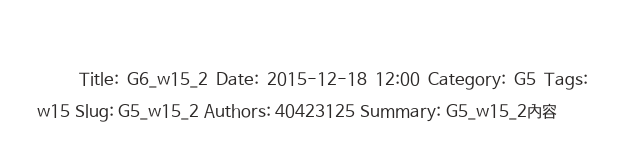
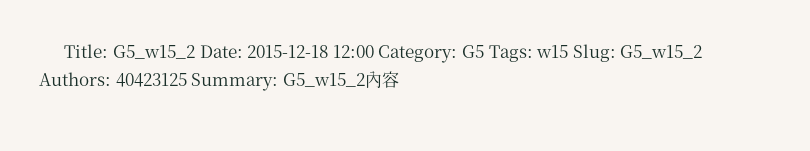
[126,72,208,88] G6_w15_2 -> [113,45,196,59] G5_w15_2

